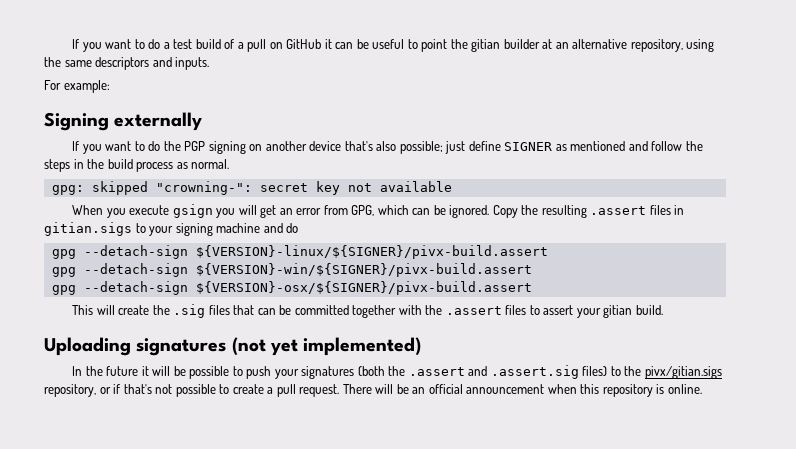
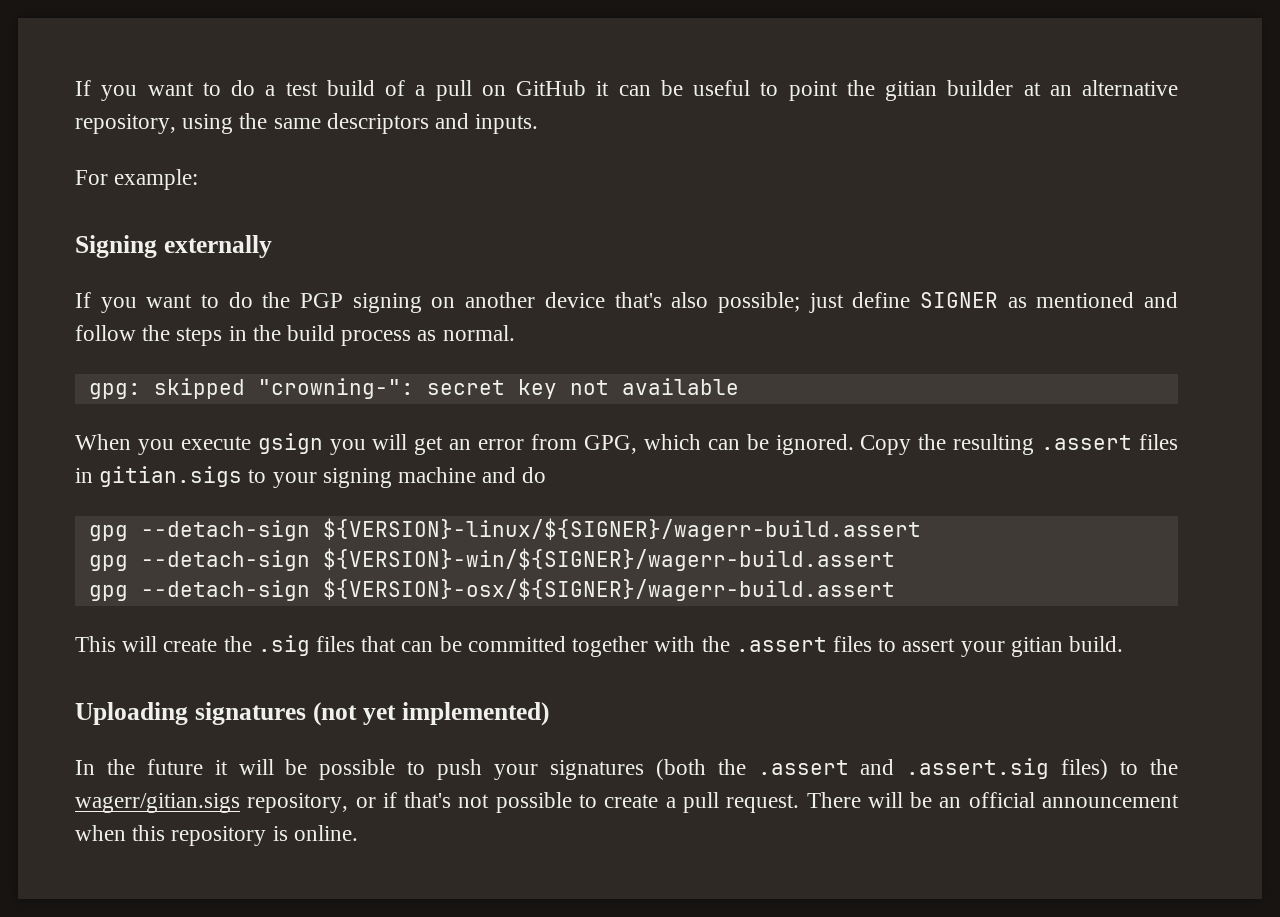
[195,245,548,259] [51,263,532,277] [51,281,532,295] ${VERSION}-linux/${SIGNER}/pivx-build.assert // gpg --detach-sign ${VERSION}-win/${SIGNER}/pivx-build.assert // gpg --detach-sign ${VERSION}-osx/${SIGNER}/pivx-build.assert -> [322,518,921,541] [88,548,895,571] [88,578,895,601] ${VERSION}-linux/${SIGNER}/wagerr-build.assert // gpg --detach-sign ${VERSION}-win/${SIGNER}/wagerr-build.assert // gpg --detach-sign ${VERSION}-osx/${SIGNER}/wagerr-build.assert
[644,366,722,379] pivx/gitian.sigs -> [75,793,240,813] wagerr/gitian.sigs

